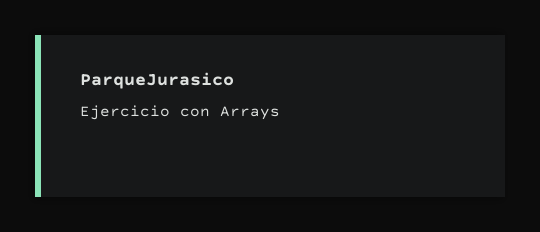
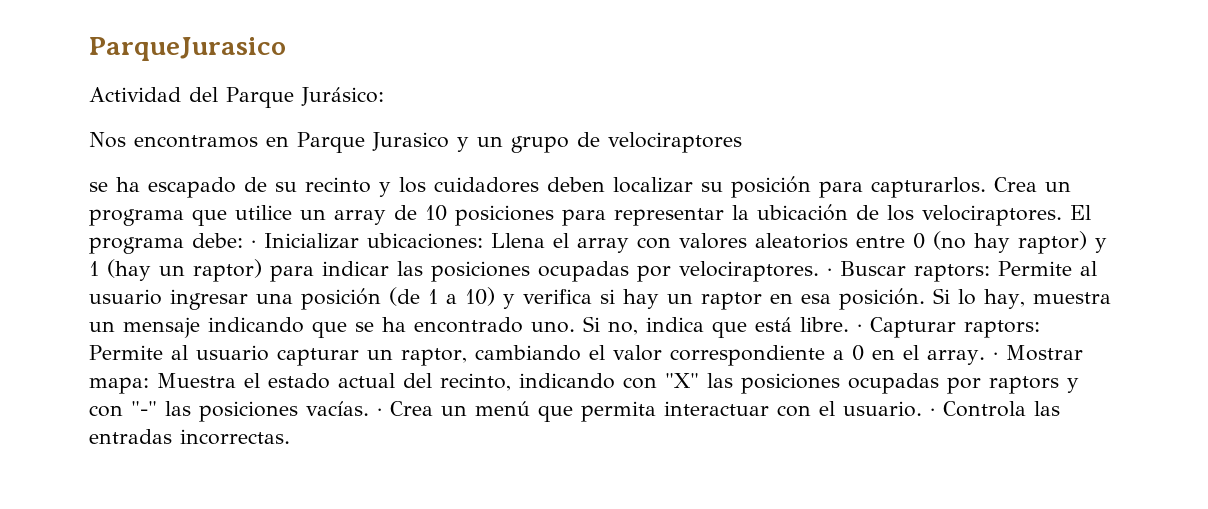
[80,105,280,120] Ejercicio con Arrays -> [89,87,384,108] [89,132,742,153] [89,176,1071,198] [89,204,1091,226] [89,231,1107,254] [89,259,1097,282] [89,287,1111,310] [89,316,1040,338] [89,345,1083,366] [89,373,1079,394] [89,401,1060,422] [89,429,290,445] Actividad del Parque Jurásico: // Nos encontramos en Parque Jurasico y un grupo de velociraptores // se ha escapado de su recinto y los cuidadores deben localizar su posición para capturarlos. Crea un programa que utilice un array de 10 posiciones para representar la ubicación de los velociraptores. El programa debe: · Inicializar ubicaciones: Llena el array con valores aleatorios entre 0 (no hay raptor) y 1 (hay un raptor) para indicar las posiciones ocupadas por velociraptores. · Buscar raptors: Permite al usuario ingresar una posición (de 1 a 10) y verifica si hay un raptor en esa posición. Si lo hay, muestra un mensaje indicando que se ha encontrado uno. Si no, indica que está libre. · Capturar raptors: Permite al usuario capturar un raptor, cambiando el valor correspondiente a 0 en el array. · Mostrar mapa: Muestra el estado actual del recinto, indicando con "X" las posiciones ocupadas por raptors y con "-" las posiciones vacías. · Crea un menú que permita interactuar con el usuario. · Controla las entradas incorrectas.

